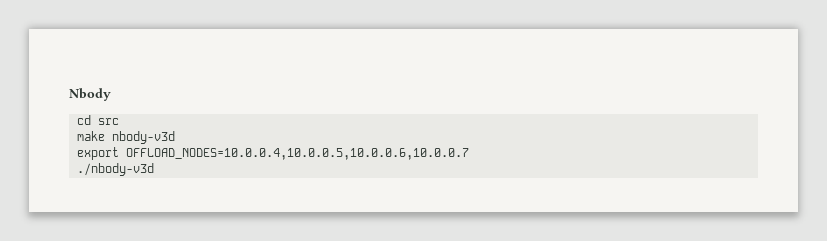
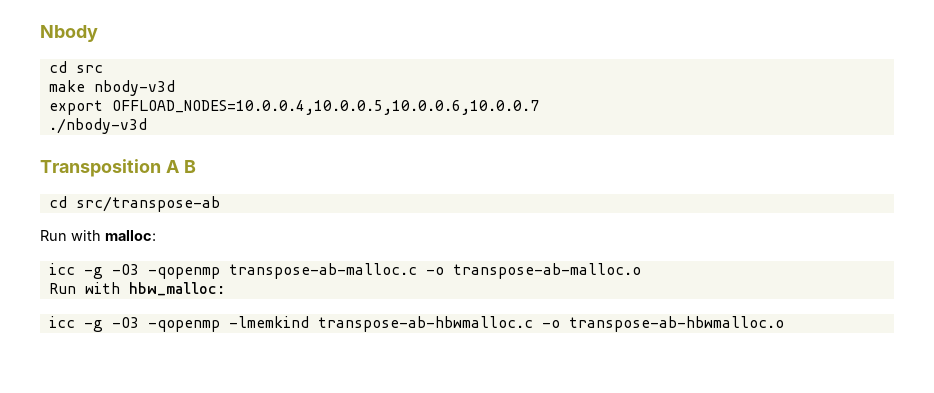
(154, 169) none -> [40,159,196,177] [48,196,220,212] [40,230,156,241] [48,263,641,279] [48,282,225,296] [48,316,784,332] // Transposition A B // cd src/transpose-ab // Run with malloc: // icc -g -O3 -qopenmp transpose-ab-malloc.c -o transpose-ab-malloc.o // Run with hbw_malloc: // icc -g -O3 -qopenmp -lmemkind transpose-ab-hbwmalloc.c -o transpose-ab-hbwmalloc.o

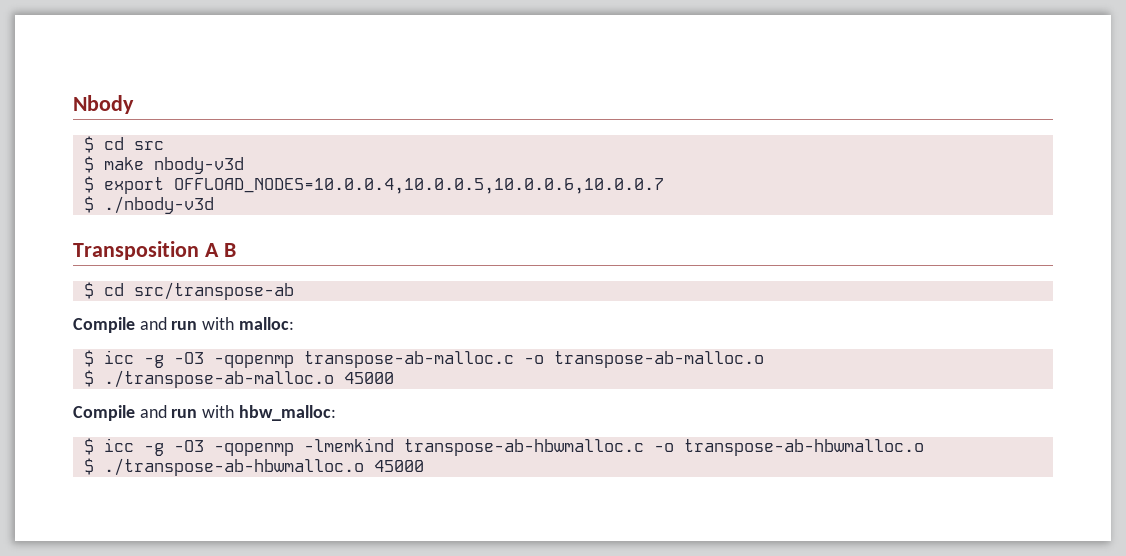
(98, 33) none -> [83,136,94,153] $
(103, 69) none -> [83,156,94,173] $
(175, 88) none -> [83,176,94,193] $
(539, 107) none -> [83,196,94,213] $
(196, 166) none -> [83,282,94,299] $
[40,230,67,241] Run -> [73,317,198,333] Compile and run
(156, 235) none -> [83,350,94,367] $
[48,283,76,294] Run -> [83,370,394,388] [73,405,198,421] $ ./transpose-ab-malloc.o 45000 // Compile and run
(225, 289) none -> [83,438,94,455] $
(784, 324) none -> [83,458,424,476] // $ ./transpose-ab-hbwmalloc.o 45000

